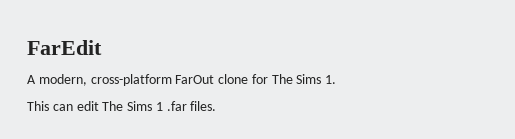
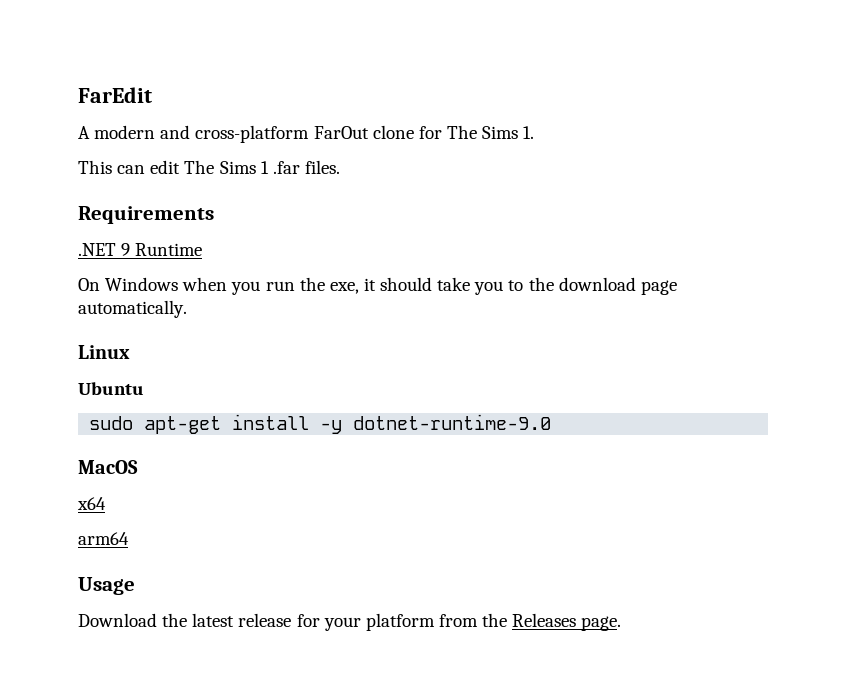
[38,74,87,86] modern, -> [94,125,191,139] modern and
(217, 106) none -> [78,206,214,224] [78,243,203,256] [78,277,677,295] [78,300,187,318] [78,345,130,359] [78,382,144,395] [89,414,552,434] [78,460,138,474] [77,497,106,510] [78,532,129,545] [78,577,135,595] [78,613,622,631] // Requirements // .NET 9 Runtime // On Windows when you run the exe, it should take you to the download page automatically. // Linux // Ubuntu // sudo apt-get install -y dotnet-runtime-9.0 // MacOS // x64 // arm64 // Usage // Download the latest release for your platform from the Releases page.

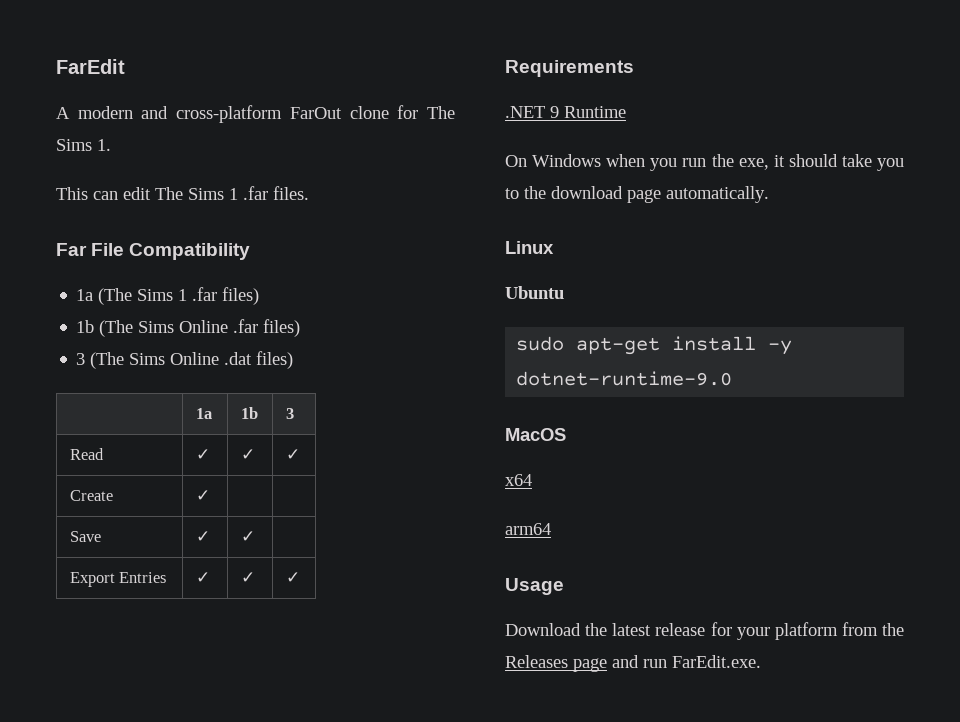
(340, 167) none -> [56,243,251,260] [76,287,260,305] [76,319,301,337] [76,351,294,369] [195,408,212,419] [240,407,258,419] [285,408,294,419] [69,448,104,460] [195,449,210,460] [240,449,255,460] [285,449,300,460] [69,490,113,501] [195,490,210,501] [69,531,101,542] [195,531,210,542] [240,531,255,542] [69,572,167,587] [195,572,210,583] [240,572,255,583] [285,572,300,583] // Far File Compatibility // 1a (The Sims 1 .far files) // 1b (The Sims Online .far files) // 3 (The Sims Online .dat files) // | 1a | 1b | 3 // Read | ✓ | ✓ | ✓ // Create | ✓ | | // Save | ✓ | ✓ | // Export Entries | ✓ | ✓ | ✓
[581,616,622,631] page. -> [573,655,761,672] page and run FarEdit.exe.

